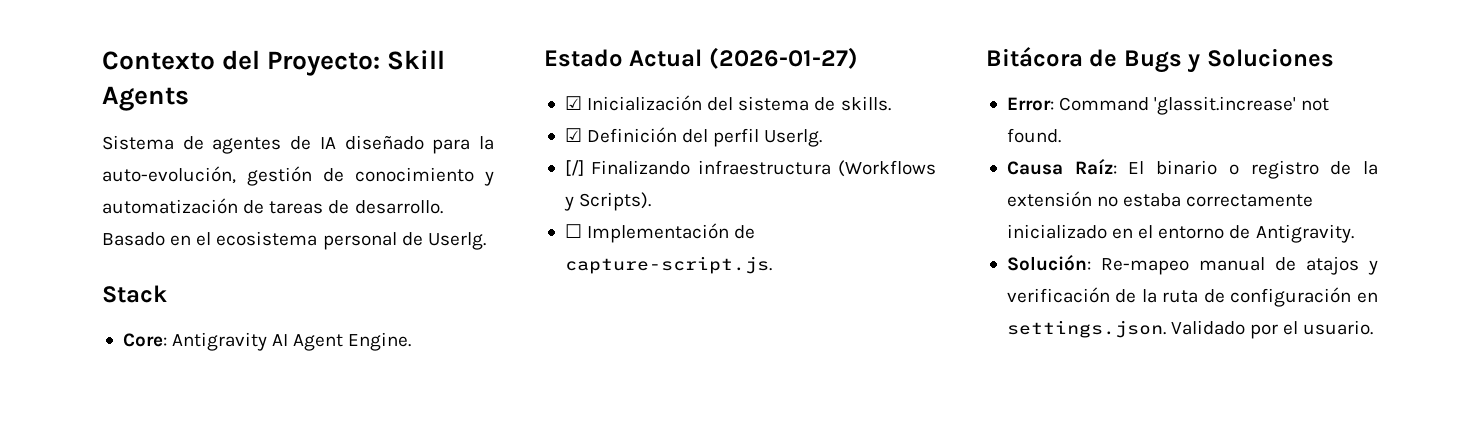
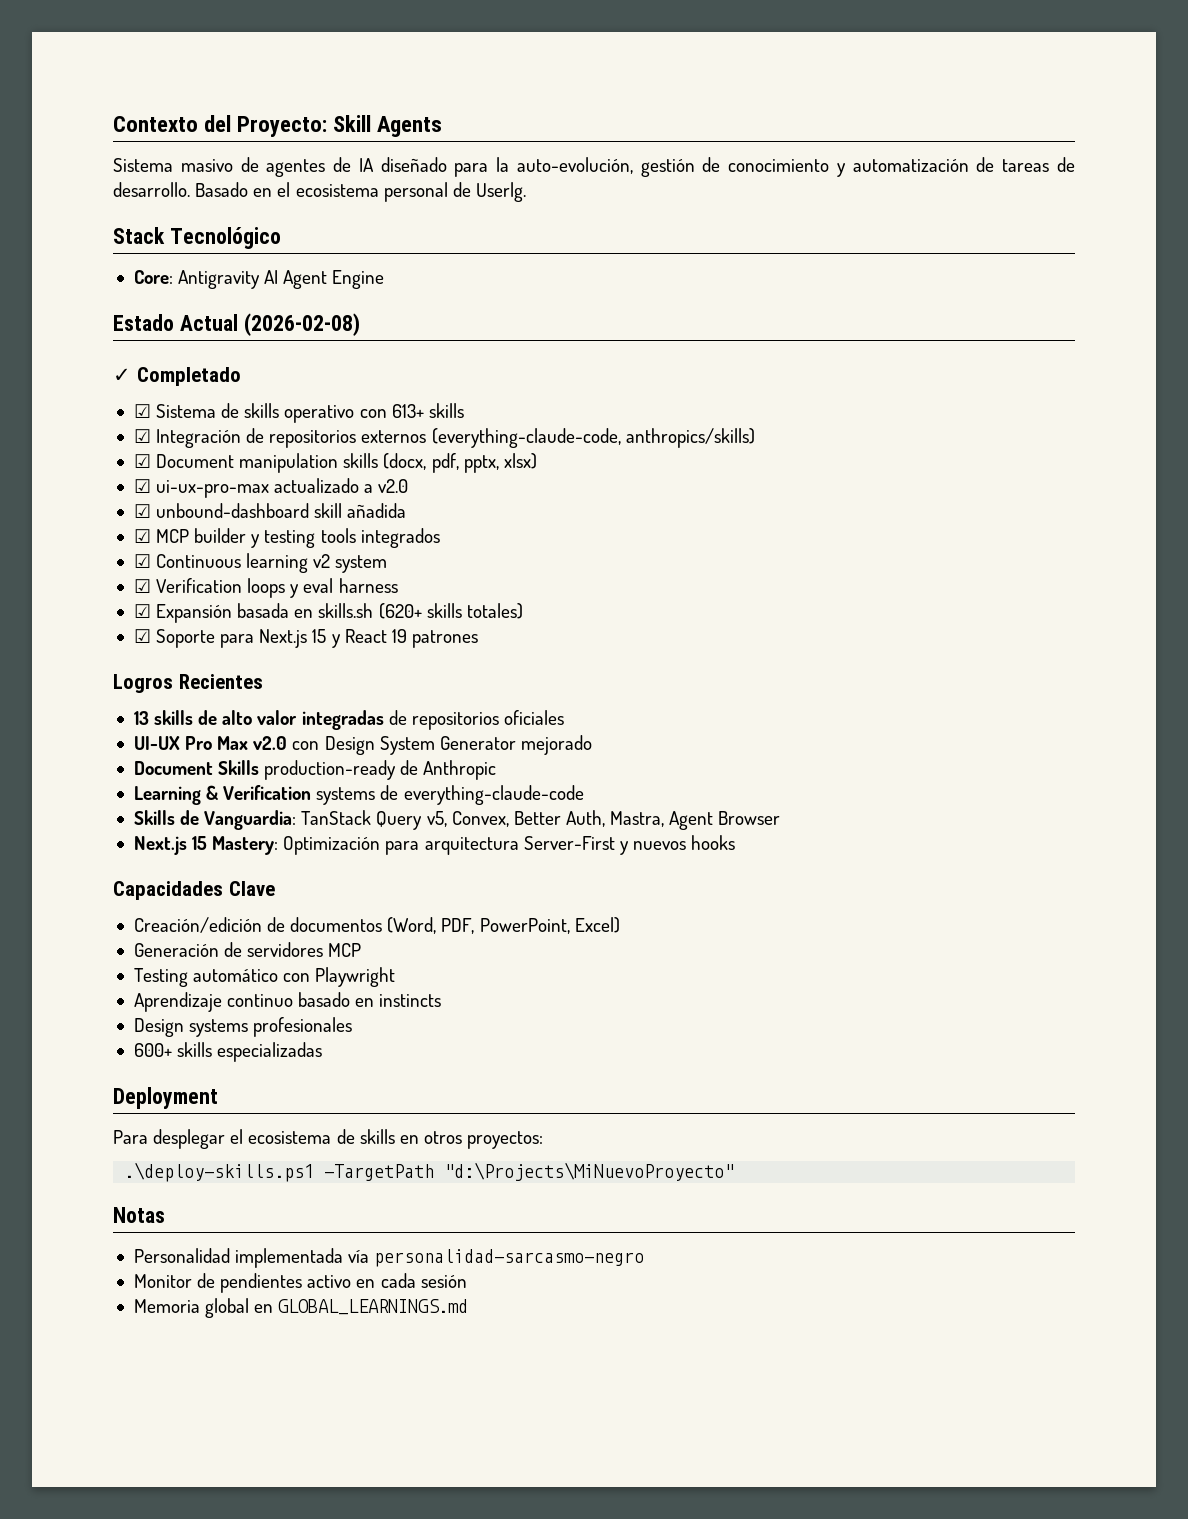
(174, 142) none -> [180,159,233,172] masivo
(167, 294) none -> [169,227,281,249] Tecnológico
[348,332,412,351] Engine. -> [332,270,385,289] Engine
[708,47,858,69] [564,95,891,111] [564,127,823,147] [564,160,936,177] [563,192,652,211] [564,223,756,243] [564,256,772,274] [986,47,1334,73] [1006,96,1330,115] [1006,128,1061,143] [1006,159,1378,179] [1006,191,1314,207] [1006,224,1354,243] [1006,255,1378,275] [1006,287,1378,307] [1006,320,1374,339] (2026-01-27) // ☑ Inicialización del sistema de skills. // ☑ Definición del perfil Userlg. // [/] Finalizando infraestructura (Workflows y Scripts). // ☐ Implementación de capture-script.js. // Bitácora de Bugs y Soluciones // Error: Command 'glassit.increase' not found. // Causa Raíz: El binario o registro de la extensión no estaba correctamente inicializado en el entorno de Antigravity. // Solución: Re-mapeo manual de atajos y verificación de la ruta de configuración en settings.json. Validado por el usuario. -> [243,313,360,336] [113,367,241,386] [133,403,464,423] [133,428,755,448] [133,453,537,473] [133,478,409,498] [133,503,407,518] [133,528,440,548] [133,553,388,573] [133,578,398,598] [133,603,523,623] [133,629,478,648] [113,674,263,693] [133,710,564,730] [133,735,592,755] [133,760,497,780] [133,785,584,805] [133,810,781,830] [133,835,736,855] [113,881,275,900] [133,917,620,934] [133,942,362,957] [133,967,396,987] [133,992,442,1012] [133,1017,353,1037] [133,1042,323,1062] [113,1087,218,1109] [113,1129,544,1149] [124,1162,735,1182] [113,1207,165,1223] [133,1248,645,1268] [133,1273,467,1293] [133,1298,469,1318] (2026-02-08) // ✓ Completado // ☑ Sistema de skills operativo con 613+ skills // ☑ Integración de repositorios externos (everything-claude-code, anthropics/skills) // ☑ Document manipulation skills (docx, pdf, pptx, xlsx) // ☑ ui-ux-pro-max actualizado a v2.0 // ☑ unbound-dashboard skill añadida // ☑ MCP builder y testing tools integrados // ☑ Continuous learning v2 system // ☑ Verification loops y eval harness // ☑ Expansión basada en skills.sh (620+ skills totales) // ☑ Soporte para Next.js 15 y React 19 patrones // Logros Recientes // 13 skills de alto valor integradas de repositorios oficiales // UI-UX Pro Max v2.0 con Design System Generator mejorado // Document Skills production-ready de Anthropic // Learning & Verification systems de everything-claude-code // Skills de Vanguardia: TanStack Query v5, Convex, Better Auth, Mastra, Agent Browser // Next.js 15 Mastery: Optimización para arquitectura Server-First y nuevos hooks // Capacidades Clave // Creación/edición de documentos (Word, PDF, PowerPoint, Excel) // Generación de servidores MCP // Testing automático con Playwright // Aprendizaje continuo basado en instincts // Design systems profesionales // 600+ skills especializadas // Deployment // Para desplegar el ecosistema de skills en otros proyectos: // .\deploy-skills.ps1 -TargetPath "d:\Projects\MiNuevoProyecto" // Notas // Personalidad implementada vía personalidad-sarcasmo-negro // Monitor de pendientes activo en cada sesión // Memoria global en GLOBAL_LEARNINGS.md

